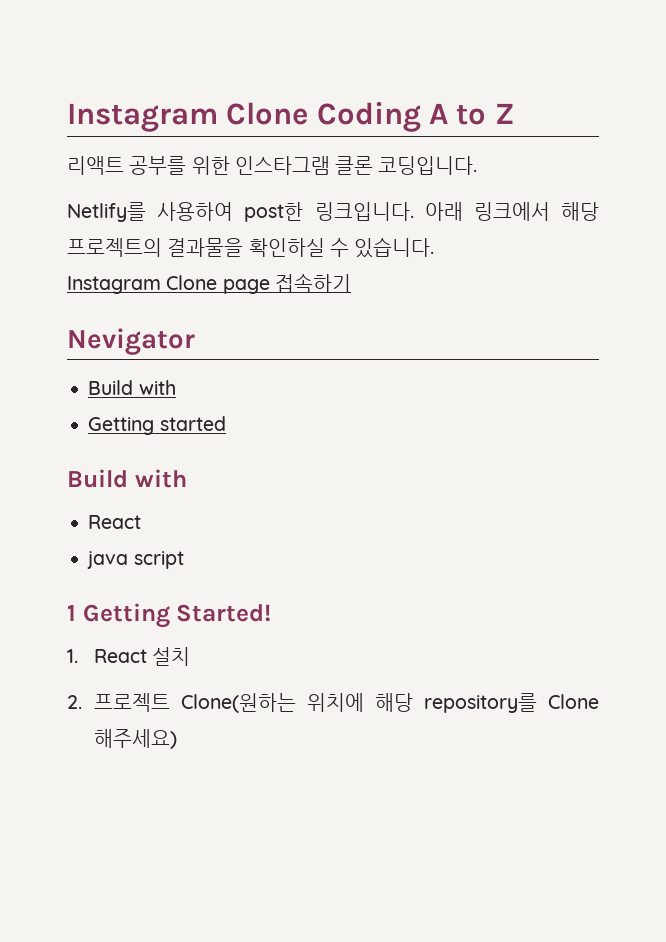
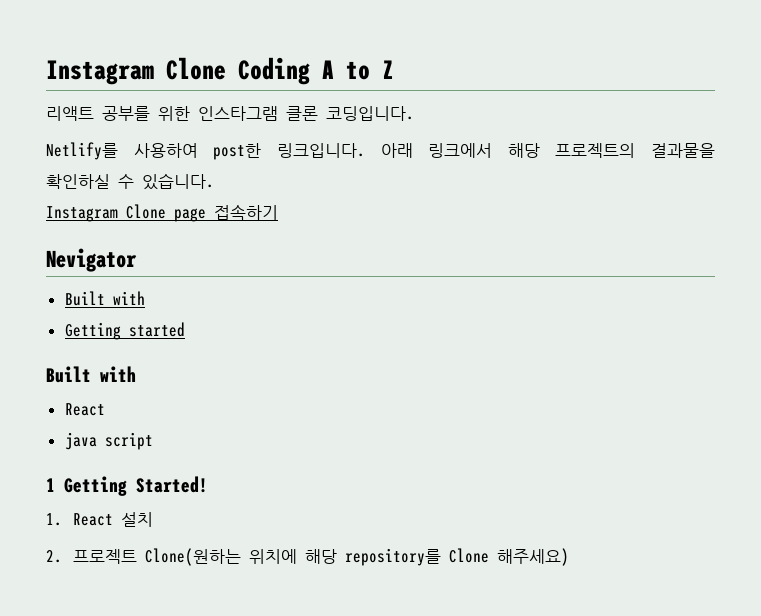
[88,380,134,395] Build -> [64,291,105,306] Built
[67,469,128,488] Build -> [46,366,91,383] Built

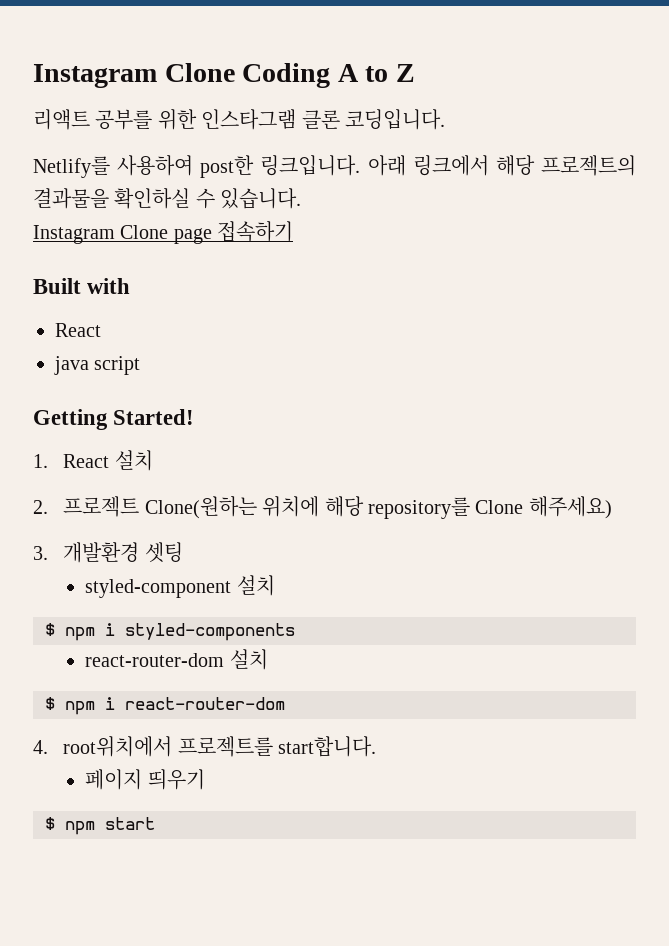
[46,248,137,272] [64,291,145,306] [64,322,185,340] // Nevigator // Built with // Getting started -> (294, 231) none
[46,478,55,492] 1 -> (141, 365) none
(570, 557) none -> [33,542,183,563] [85,575,275,598] [45,623,295,641] [85,649,268,670] [45,697,285,715] [33,736,377,757] [85,769,205,790] [45,817,155,835] // 3. 개발환경 셋팅 // styled-component 설치 // $ npm i styled-components // react-router-dom 설치 // $ npm i react-router-dom // 4. root위치에서 프로젝트를 start합니다. // 페이지 띄우기 // $ npm start

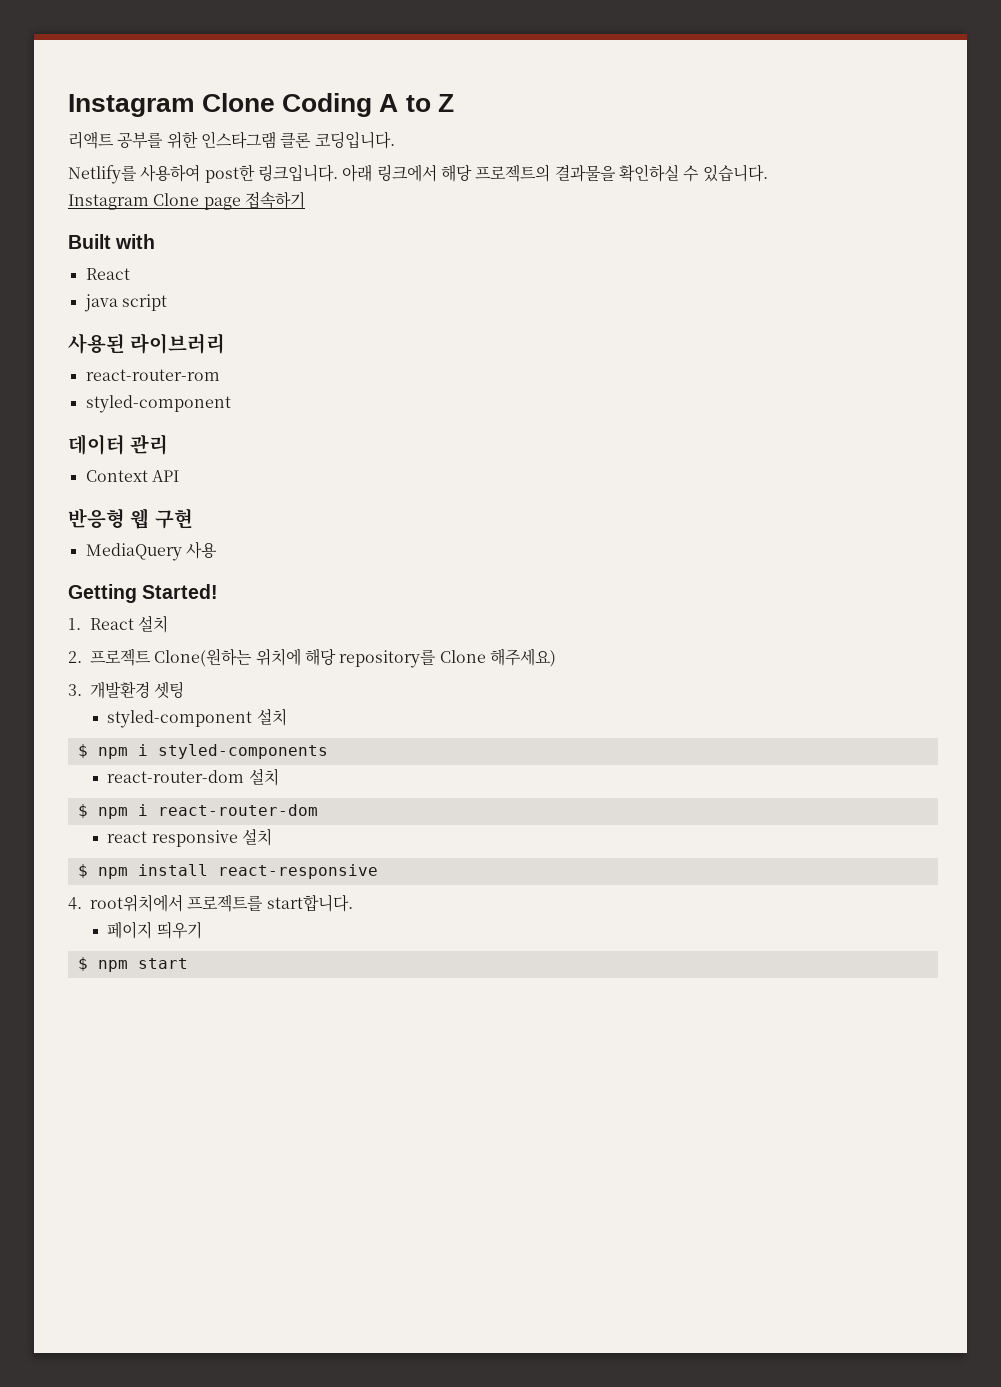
(141, 365) none -> [68,333,226,354] [85,369,220,381] [85,395,231,413] [68,434,169,455] [85,470,179,482] [68,508,193,529] [85,541,217,561] // 사용된 라이브러리 // react-router-rom // styled-component // 데이터 관리 // Context API // 반응형 웹 구현 // MediaQuery 사용
(285, 703) none -> [107,828,273,847] [77,864,378,879] // react responsive 설치 // $ npm install react-responsive

